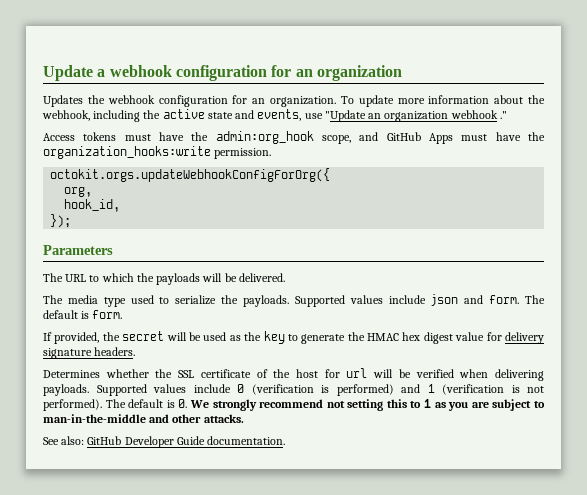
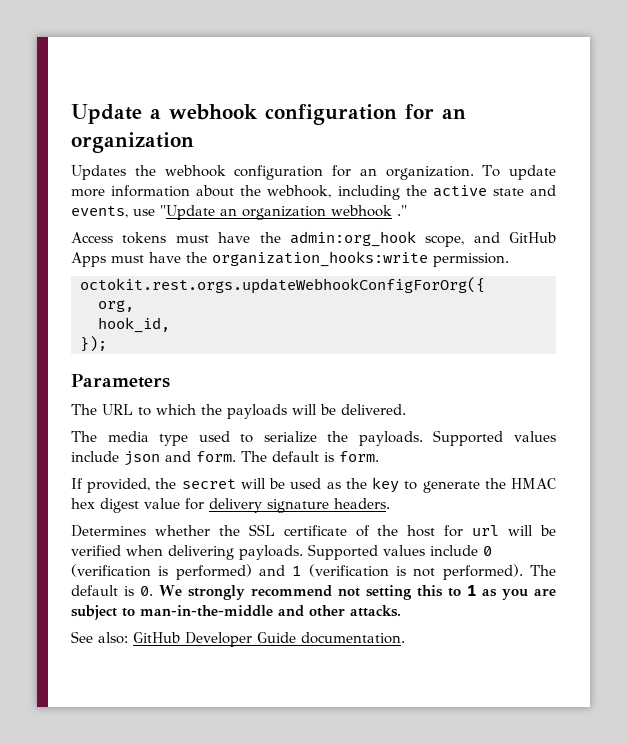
[50,168,331,182] octokit.orgs.updateWebhookConfigForOrg({ -> [80,277,485,294] octokit.rest.orgs.updateWebhookConfigForOrg({

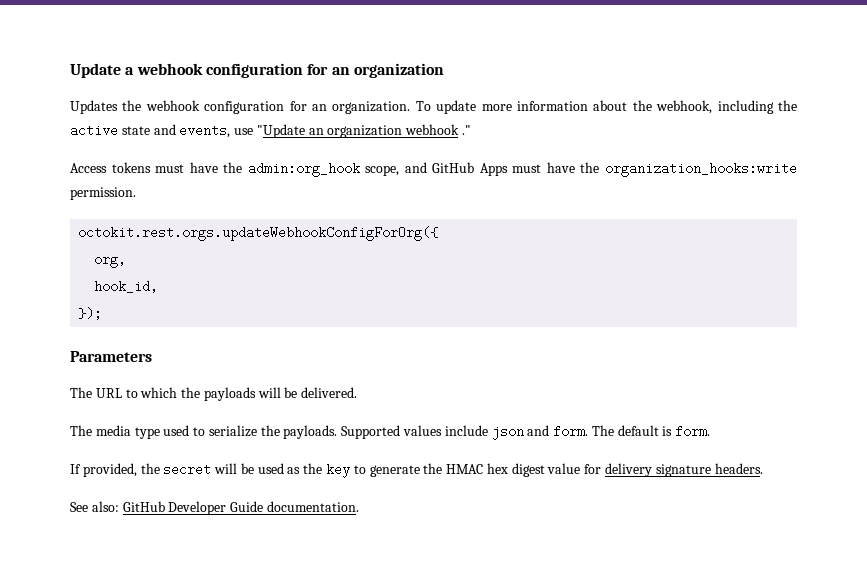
[71,524,557,537] [71,544,492,560] [71,564,556,580] [71,585,556,600] [71,605,401,620] // Determines whether the SSL certificate of the host for url will be verified when delivering payloads. Supported values include 0 (verification is performed) and 1 (verification is not performed). The default is 0. We strongly recommend not setting this to 1 as you are subject to man-in-the-middle and other attacks. -> (763, 468) none

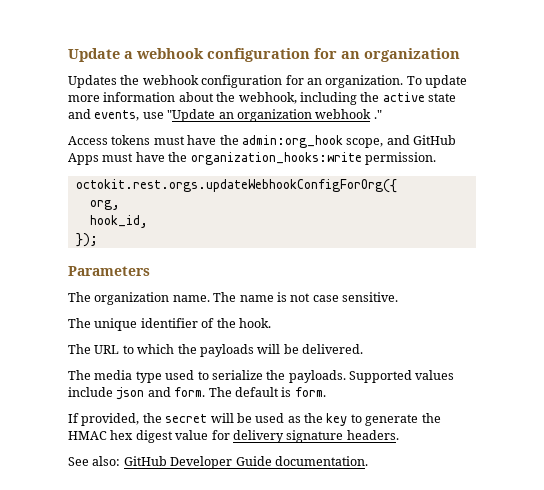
(152, 356) none -> [68,292,398,305] [68,318,271,331] // The organization name. The name is not case sensitive. // The unique identifier of the hook.

